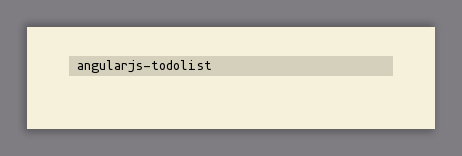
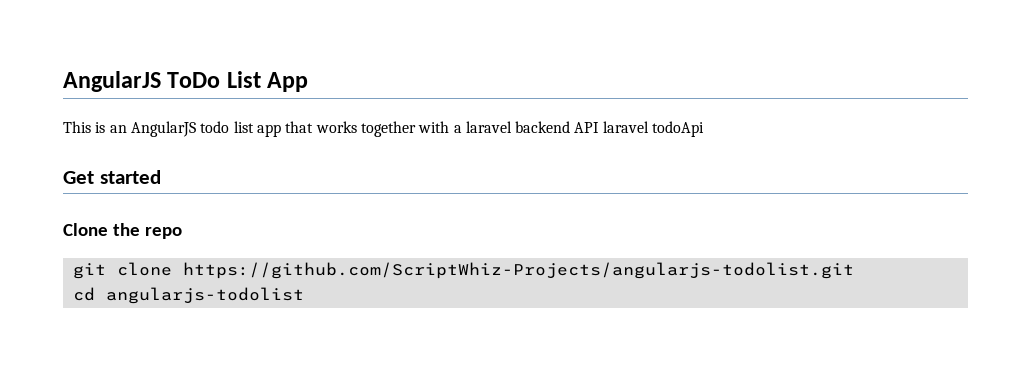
(77, 66) none -> [63,71,309,92] [63,121,705,137] [63,170,161,184] [63,223,182,239] [72,262,854,279] [72,287,95,301] AngularJS ToDo List App // This is an AngularJS todo list app that works together with a laravel backend API laravel todoApi // Get started // Clone the repo // git clone https://github.com/ScriptWhiz-Projects/angularjs-todolist.git // cd

